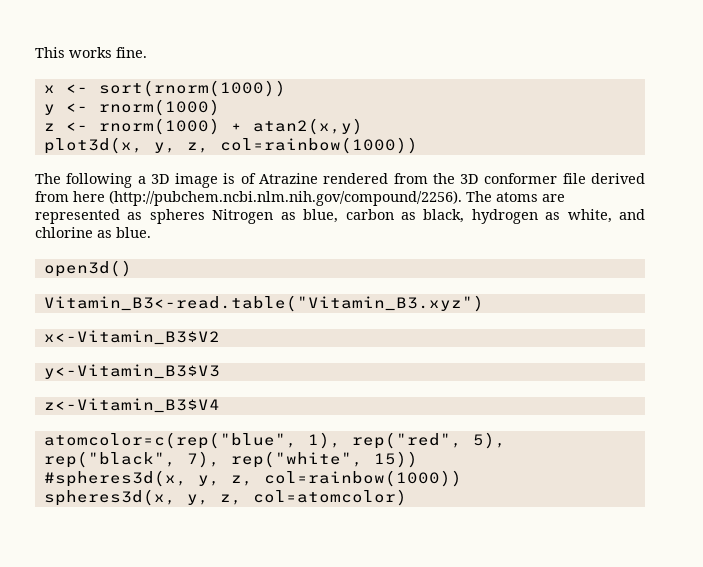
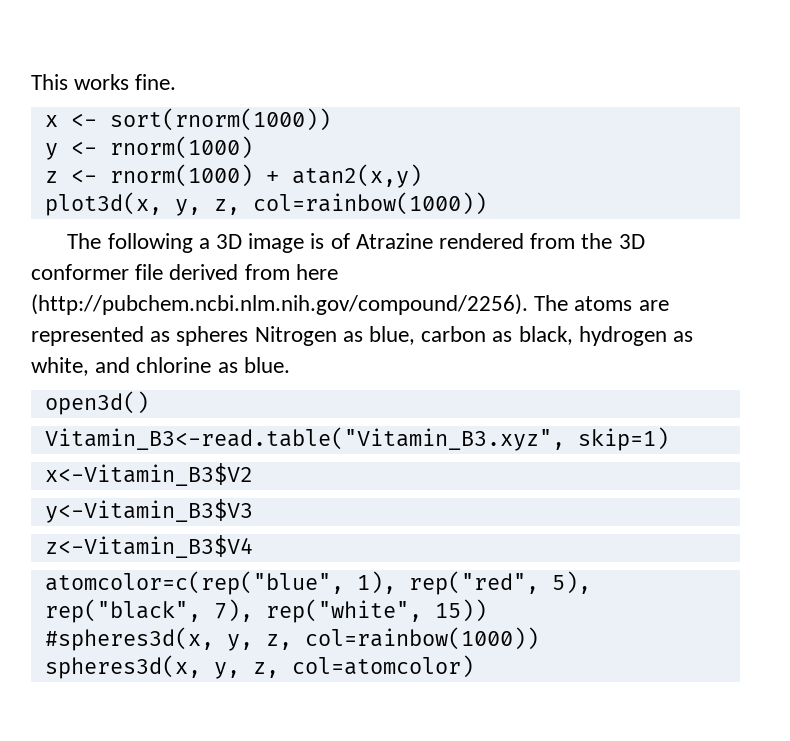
[43,295,484,312] Vitamin_B3<-read.table("Vitamin_B3.xyz") -> [44,427,669,451] Vitamin_B3<-read.table("Vitamin_B3.xyz", skip=1)

